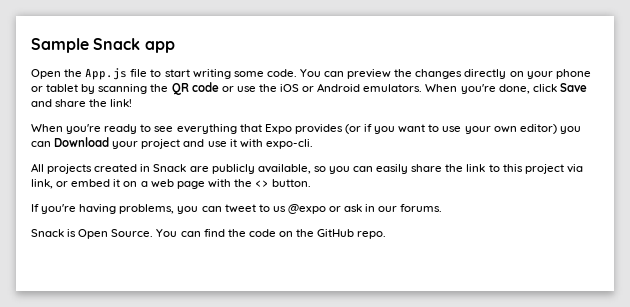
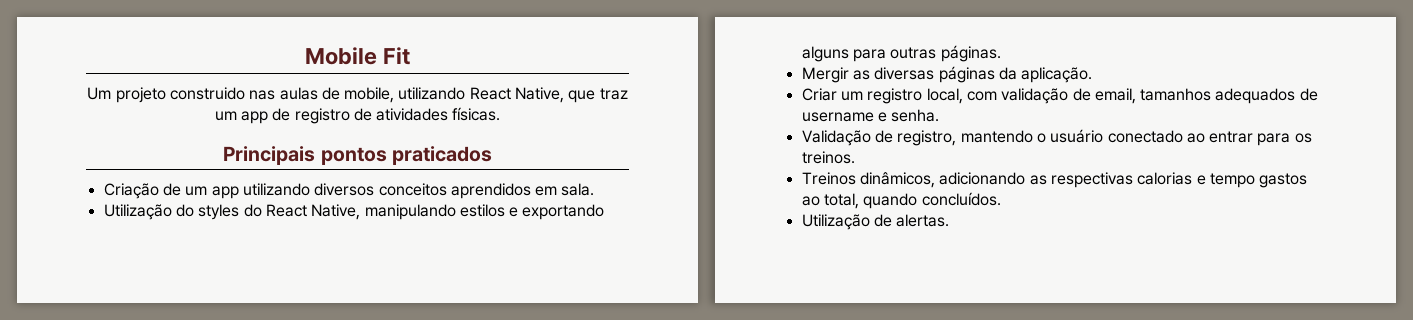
[31,38,175,53] [31,68,591,80] [31,82,587,95] [31,99,133,107] [31,124,581,134] [31,137,313,149] [31,163,583,174] [31,179,312,189] [31,204,443,214] [31,229,387,239] Sample Snack app // Open the App.js file to start writing some code. You can preview the changes directly on your phone or tablet by scanning the QR code or use the iOS or Android emulators. When you're done, click Save and share the link! // When you're ready to see everything that Expo provides (or if you want to use your own editor) you can Download your project and use it with expo-cli. // All projects created in Snack are publicly available, so you can easily share the link to this project via link, or embed it on a web page with the <> button. // If you're having problems, you can tweet to us @expo or ask in our forums. // Snack is Open Source. You can find the code on the GitHub repo. -> [304,47,411,65] [87,87,628,103] [214,107,501,124] [223,146,492,165] [103,183,595,199] [103,204,605,220] [801,45,1001,62] [801,66,1093,83] [801,88,1318,104] [801,109,940,122] [801,129,1312,146] [801,151,855,164] [801,172,1308,188] [801,192,1001,209] [801,214,950,230] Mobile Fit // Um projeto construido nas aulas de mobile, utilizando React Native, que traz um app de registro de atividades físicas. // Principais pontos praticados // Criação de um app utilizando diversos conceitos aprendidos em sala. // Utilização do styles do React Native, manipulando estilos e exportando alguns para outras páginas. // Mergir as diversas páginas da aplicação. // Criar um registro local, com validação de email, tamanhos adequados de username e senha. // Validação de registro, mantendo o usuário conectado ao entrar para os treinos. // Treinos dinâmicos, adicionando as respectivas calorias e tempo gastos ao total, quando concluídos. // Utilização de alertas.

